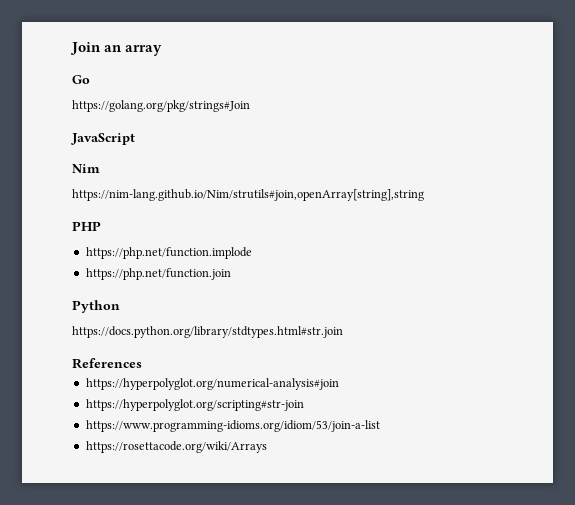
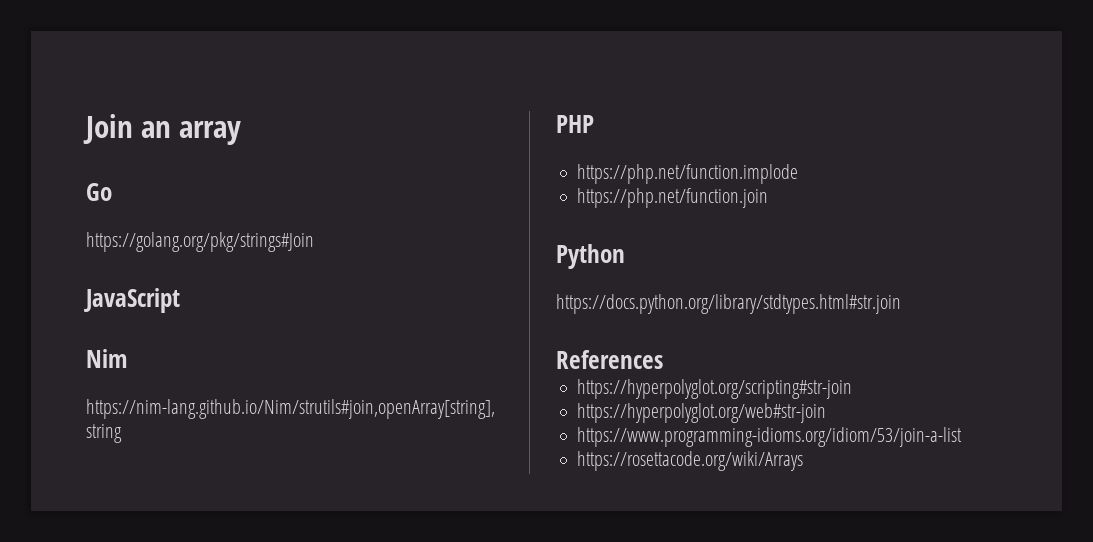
[85,378,339,390] [85,399,304,411] https://hyperpolyglot.org/numerical-analysis#join // https://hyperpolyglot.org/scripting#str-join -> [577,379,853,399] [577,403,827,423] https://hyperpolyglot.org/scripting#str-join // https://hyperpolyglot.org/web#str-join

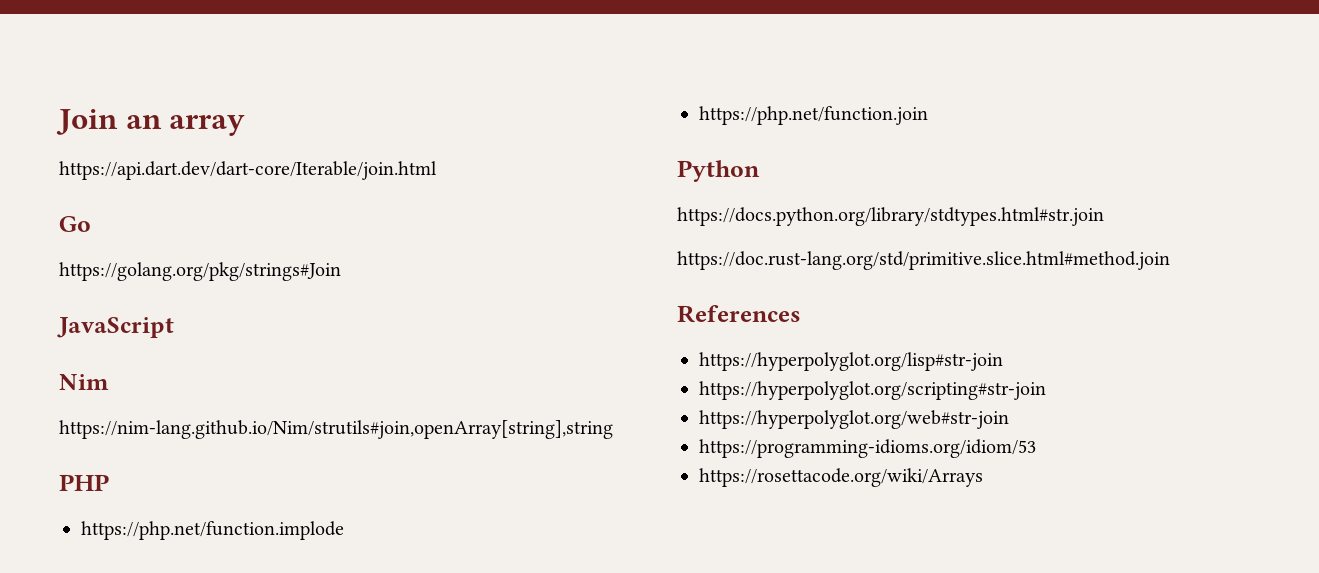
(242, 133) none -> [59,161,437,180] // https://api.dart.dev/dart-core/Iterable/join.html
(901, 304) none -> [677,251,1170,270] // https://doc.rust-lang.org/std/primitive.slice.html#method.join
(663, 359) none -> [699,352,1003,371] // https://hyperpolyglot.org/lisp#str-join
[577,427,963,447] https://www.programming-idioms.org/idiom/53/join-a-list -> [699,439,1036,458] https://programming-idioms.org/idiom/53

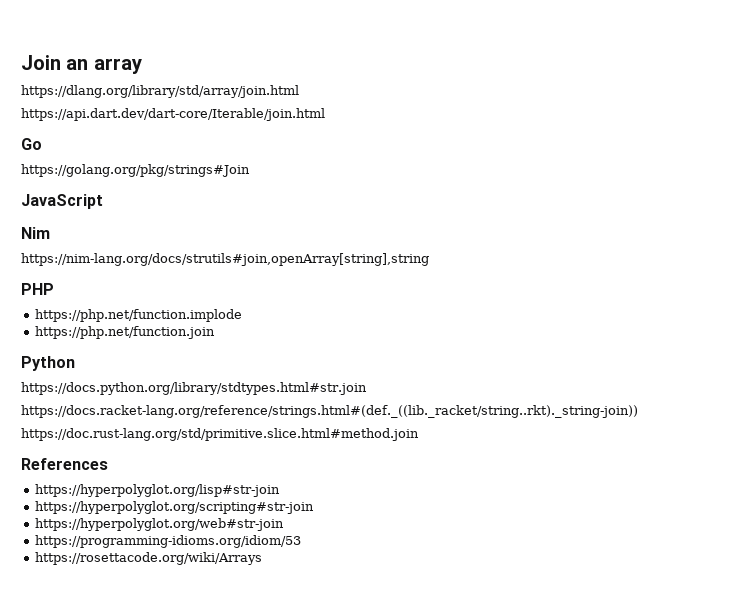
(246, 125) none -> [21,85,299,98] // https://dlang.org/library/std/array/join.html
[59,420,613,439] https://nim-lang.github.io/Nim/strutils#join,openArray[string],string -> [21,253,429,266] https://nim-lang.org/docs/strutils#join,openArray[string],string
(1104, 216) none -> [21,405,638,418] // https://docs.racket-lang.org/reference/strings.html#(def._((lib._racket/string..rkt)._string-join))

